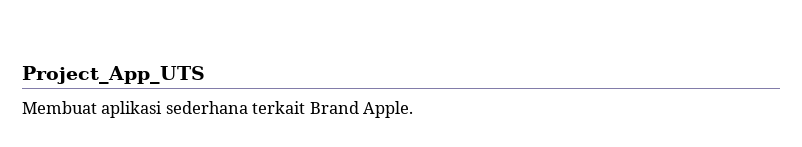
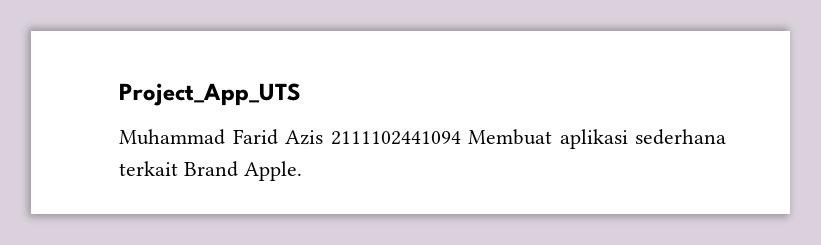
(205, 75) none -> [119,129,461,145] Muhammad Farid Azis 2111102441094

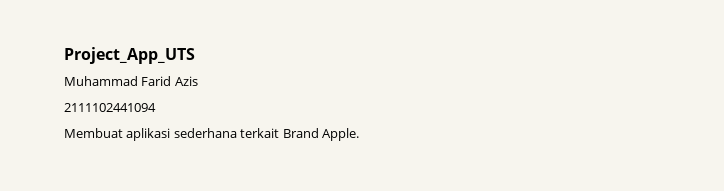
(323, 137) none -> (198, 81) //
(461, 138) none -> (156, 107) //

